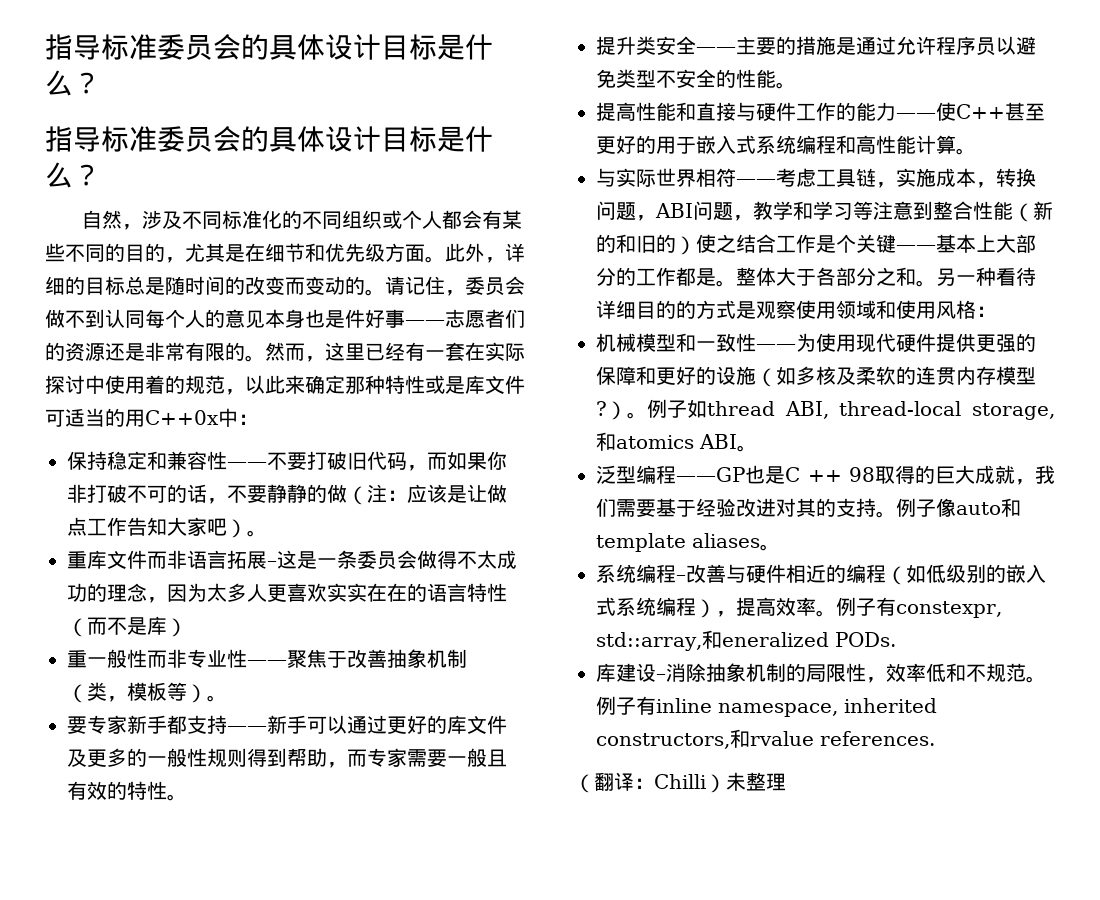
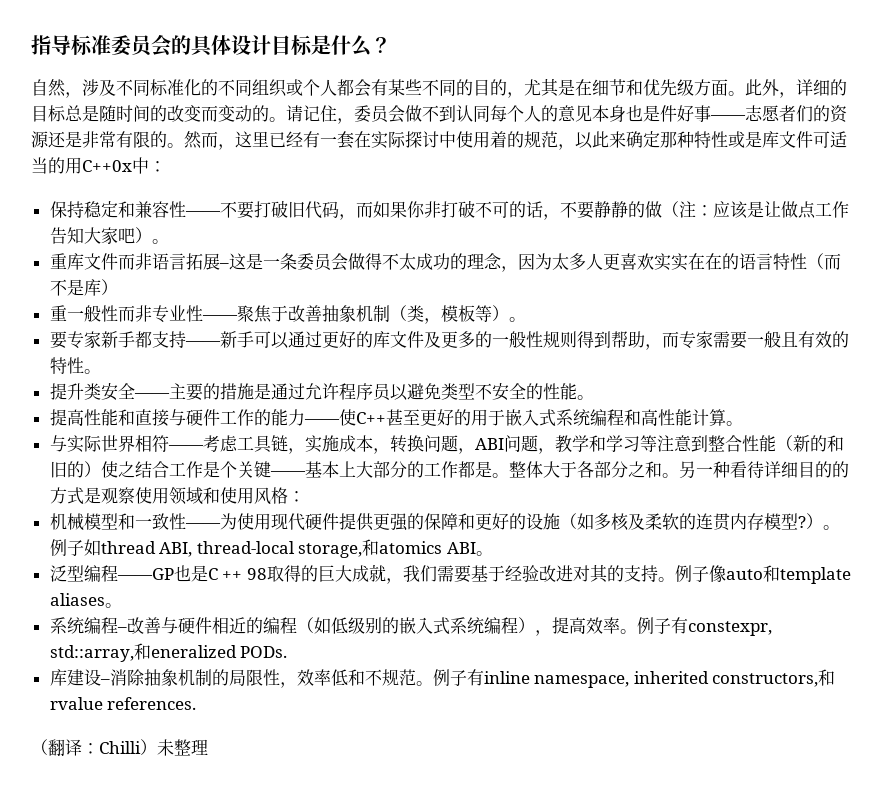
[45,34,493,60] [45,70,101,96] [45,126,493,152] [45,162,101,188] 指导标准委员会的具体设计目标是什么？ // 指导标准委员会的具体设计目标是什么？ -> [31,34,391,57] 指导标准委员会的具体设计目标是什么？

